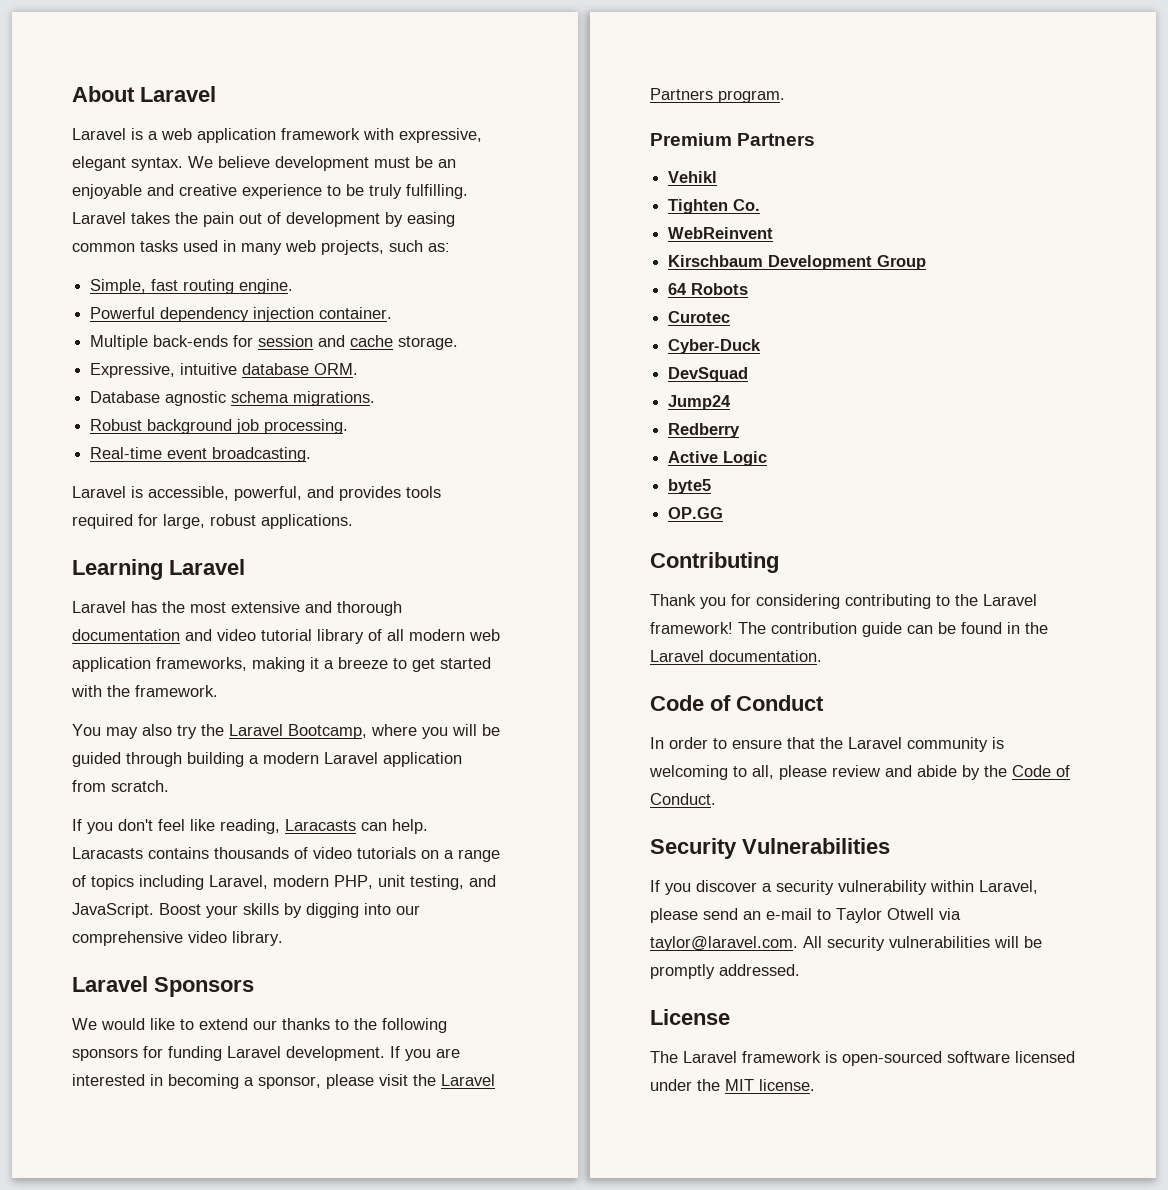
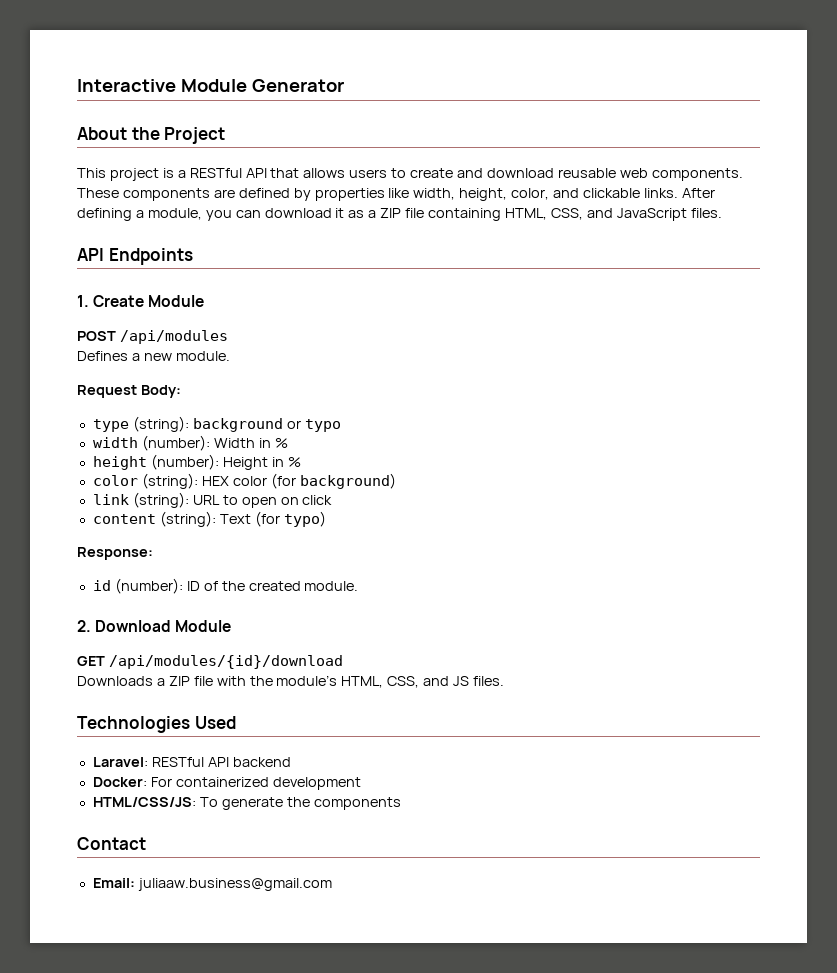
[72,86,216,102] [72,128,482,143] [72,156,456,171] [72,184,468,199] [72,212,455,227] [72,240,450,255] [90,279,294,294] [90,307,393,322] [90,335,459,350] [90,363,359,378] [90,391,376,406] [90,419,349,434] [90,447,312,462] [72,486,441,501] [72,514,353,529] [72,559,245,580] [72,601,402,616] [72,629,500,644] [72,657,491,672] [71,685,218,697] [72,724,500,739] [72,752,462,767] [72,780,169,792] [72,819,428,834] [72,847,500,862] [72,875,496,890] [72,903,420,918] [72,931,283,946] [72,976,254,997] [72,1018,447,1033] [72,1046,460,1061] [72,1074,495,1089] [650,88,785,103] [650,133,816,146] [668,171,718,183] [668,199,761,214] [668,227,774,239] [668,255,927,270] [668,283,749,295] [668,311,731,323] [668,339,762,354] [668,367,749,382] [668,395,732,410] [668,423,741,438] [668,451,768,466] [668,479,712,494] [668,507,724,519] [650,552,779,573] [650,594,1037,609] [650,622,1048,637] [650,650,822,662] [650,695,824,711] [650,737,1004,752] [649,765,1070,780] [650,793,716,805] [650,838,890,859] [650,880,1038,895] [650,908,961,923] [650,936,1042,951] [650,964,800,979] [650,1009,730,1025] [650,1051,1075,1066] [650,1079,815,1091] About Laravel // Laravel is a web application framework with expressive, elegant syntax. We believe development must be an enjoyable and creative experience to be truly fulfilling. Laravel takes the pain out of development by easing common tasks used in many web projects, such as: // Simple, fast routing engine. // Powerful dependency injection container. // Multiple back-ends for session and cache storage. // Expressive, intuitive database ORM. // Database agnostic schema migrations. // Robust background job processing. // Real-time event broadcasting. // Laravel is accessible, powerful, and provides tools required for large, robust applications. // Learning Laravel // Laravel has the most extensive and thorough documentation and video tutorial library of all modern web application frameworks, making it a breeze to get started with the framework. // You may also try the Laravel Bootcamp, where you will be guided through building a modern Laravel application from scratch. // If you don't feel like reading, Laracasts can help. Laracasts contains thousands of video tutorials on a range of topics including Laravel, modern PHP, unit testing, and JavaScript. Boost your skills by digging into our comprehensive video library. // Laravel Sponsors // We would like to extend our thanks to the following sponsors for funding Laravel development. If you are interested in becoming a sponsor, please visit the Laravel Partners program. // Premium Partners // Vehikl // Tighten Co. // WebReinvent // Kirschbaum Development Group // 64 Robots // Curotec // Cyber-Duck // DevSquad // Jump24 // Redberry // Active Logic // byte5 // OP.GG // Contributing // Thank you for considering contributing to the Laravel framework! The contribution guide can be found in the Laravel documentation. // Code of Conduct // In order to ensure that the Laravel community is welcoming to all, please review and abide by the Code of Conduct. // Security Vulnerabilities // If you discover a security vulnerability within Laravel, please send an e-mail to Taylor Otwell via taylor@laravel.com. All security vulnerabilities will be promptly addressed. // License // The Laravel framework is open-sourced software licensed under the MIT license. -> [77,79,344,92] [77,127,226,144] [77,168,743,181] [77,188,715,201] [77,208,722,221] [77,248,193,265] [77,295,205,307] [77,330,228,344] [77,351,230,361] [77,385,181,398] [92,416,341,432] [92,435,288,451] [92,454,301,470] [92,473,396,489] [92,492,333,508] [92,511,326,527] [77,547,153,560] [92,578,359,594] [77,620,232,632] [77,655,343,669] [77,675,505,688] [77,716,236,733] [92,757,291,767] [92,777,361,790] [92,797,401,810] [77,837,146,850] [92,878,332,891] Interactive Module Generator // About the Project // This project is a RESTful API that allows users to create and download reusable web components. These components are defined by properties like width, height, color, and clickable links. After defining a module, you can download it as a ZIP file containing HTML, CSS, and JavaScript files. // API Endpoints // 1. Create Module // POST /api/modules // Defines a new module. // Request Body: // type (string): background or typo // width (number): Width in % // height (number): Height in % // color (string): HEX color (for background) // link (string): URL to open on click // content (string): Text (for typo) // Response: // id (number): ID of the created module. // 2. Download Module // GET /api/modules/{id}/download // Downloads a ZIP file with the module’s HTML, CSS, and JS files. // Technologies Used // Laravel: RESTful API backend // Docker: For containerized development // HTML/CSS/JS: To generate the components // Contact // Email: juliaaw.business@gmail.com

